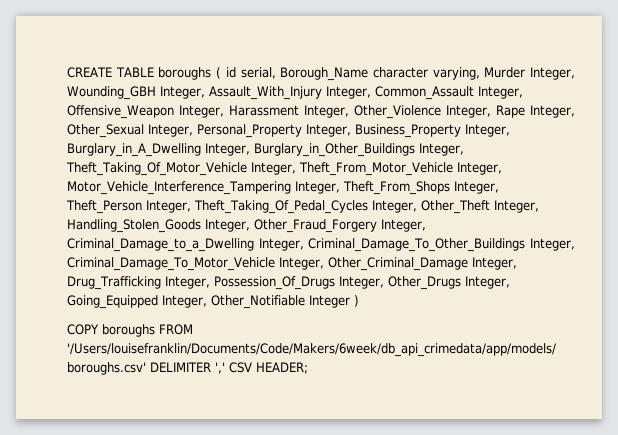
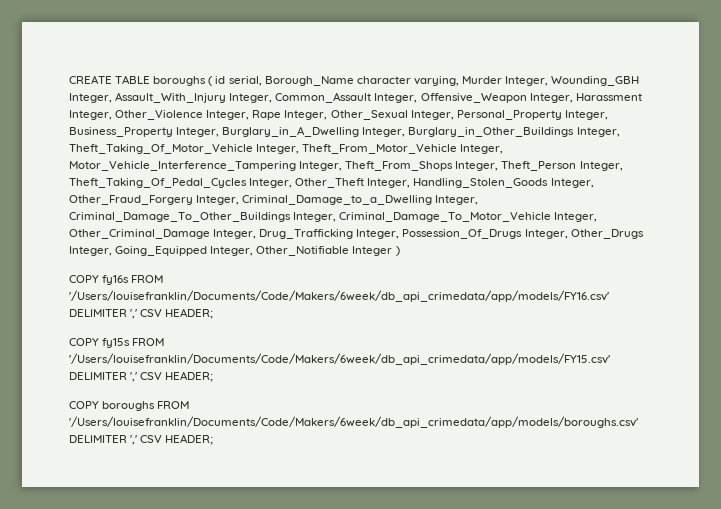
(359, 301) none -> [69,275,164,285] [69,290,609,302] [69,308,214,319] [69,338,165,348] [69,353,610,365] [69,371,214,382] // COPY fy16s FROM '/Users/louisefranklin/Documents/Code/Makers/6week/db_api_crimedata/app/models/FY16.csv' DELIMITER ',' CSV HEADER; // COPY fy15s FROM '/Users/louisefranklin/Documents/Code/Makers/6week/db_api_crimedata/app/models/FY15.csv' DELIMITER ',' CSV HEADER;

